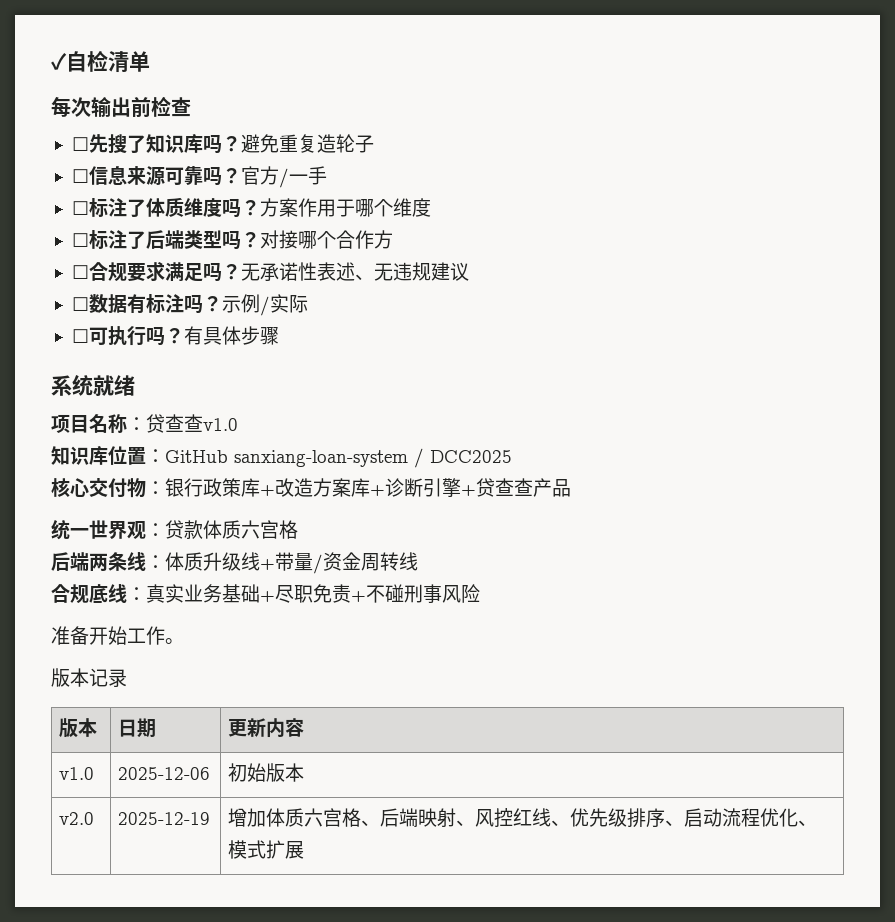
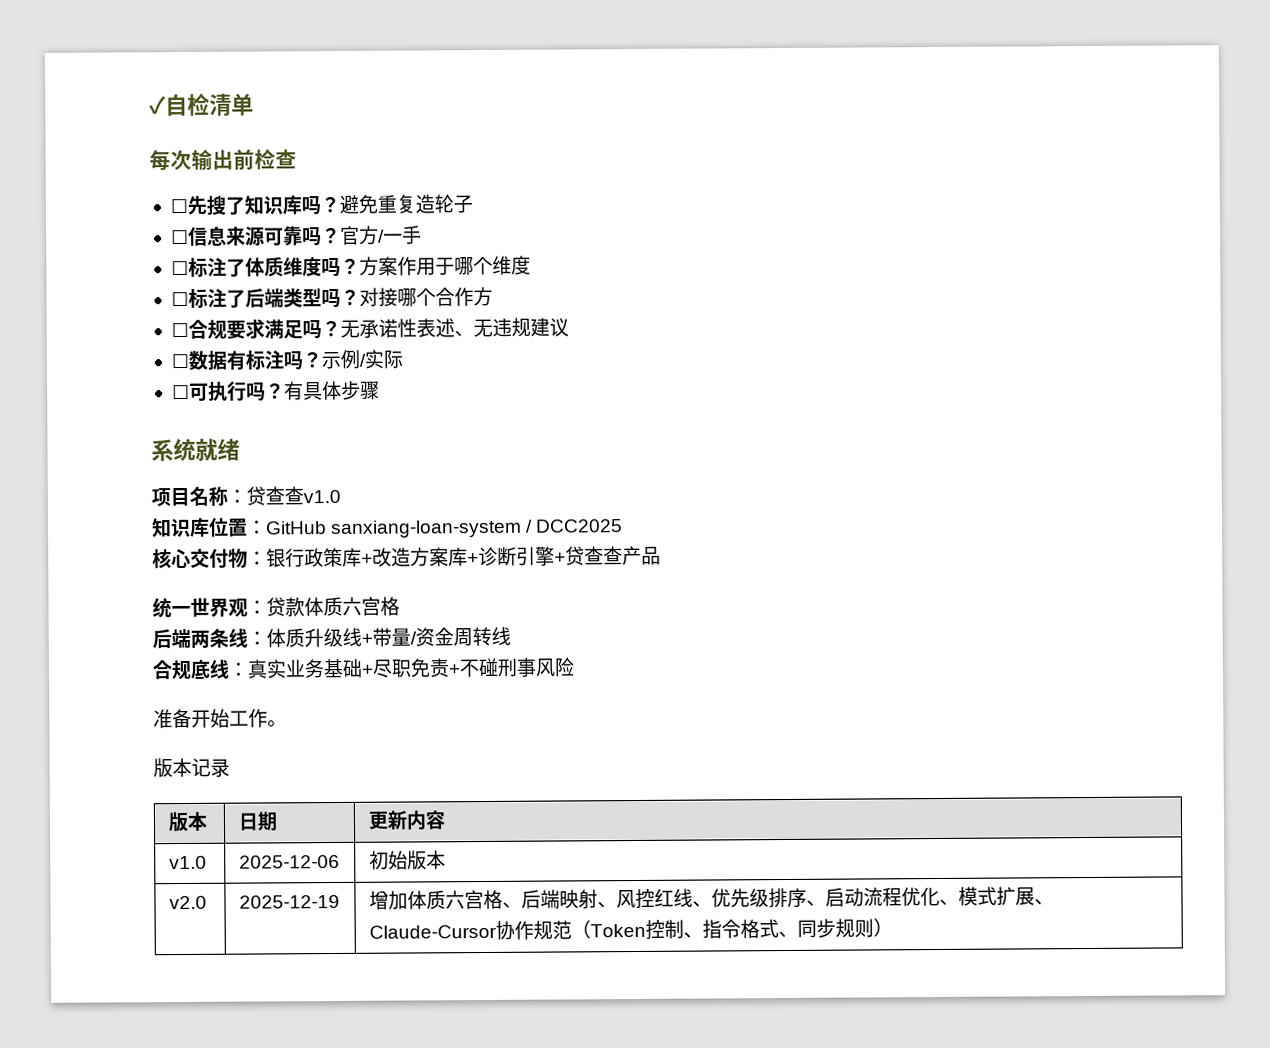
(305, 850) none -> [1033,898,1054,905] [368,918,893,940] 、Claude-Cursor协作规范（Token控制、指令格式、同步规则）

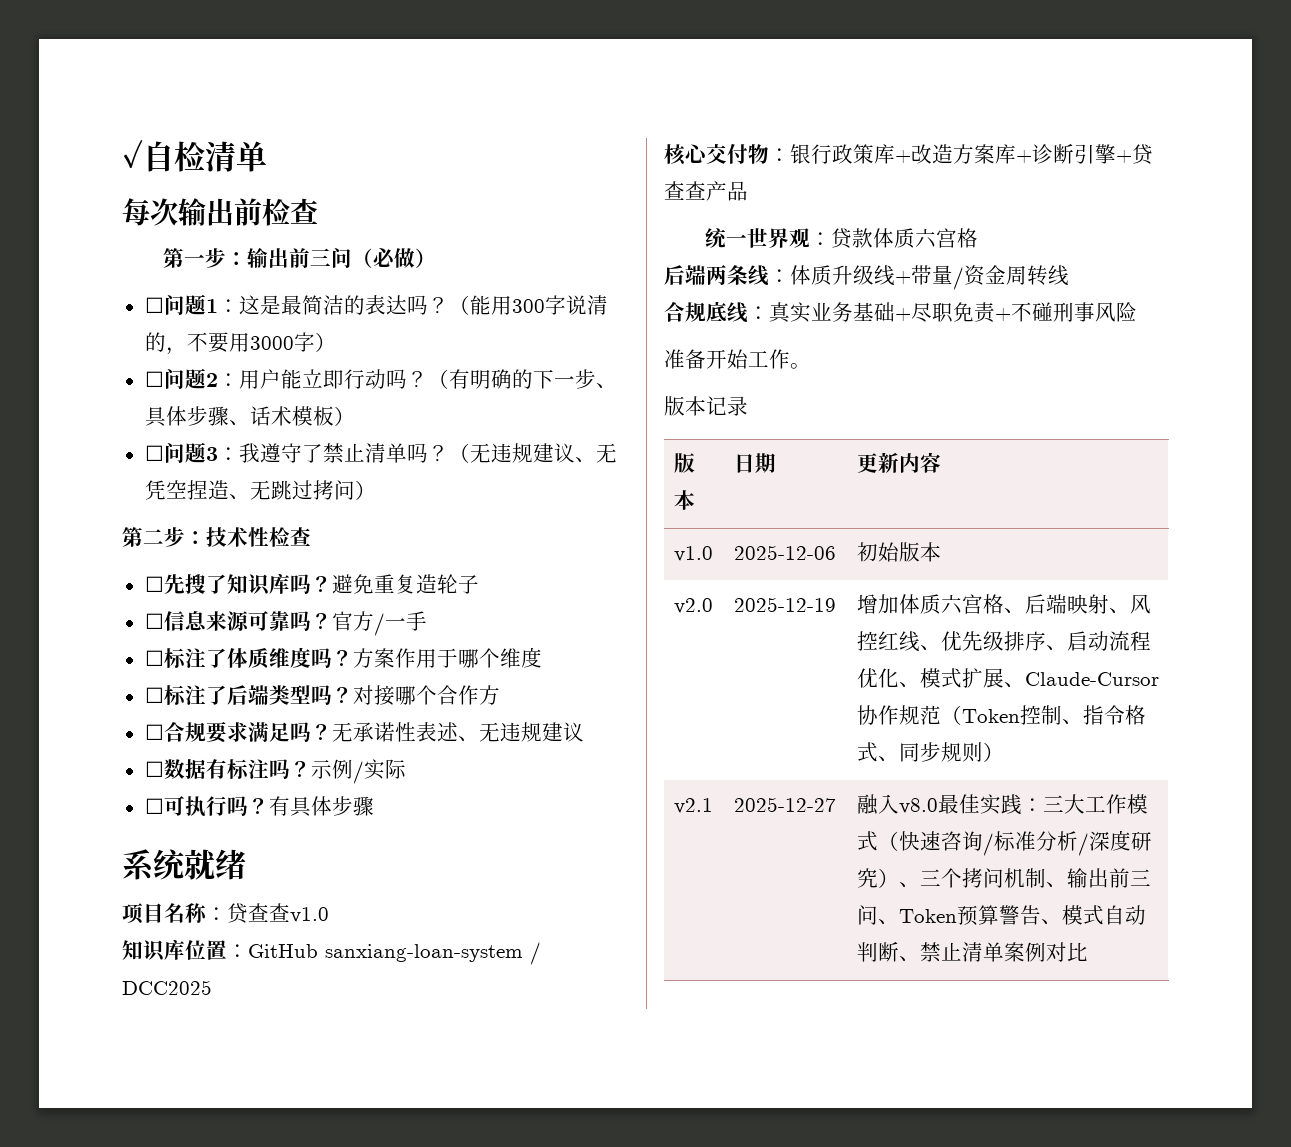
(297, 159) none -> [162,247,436,268] [144,294,608,315] [144,332,336,355] [144,368,617,389] [144,406,355,427] [144,442,617,463] [144,480,376,500] [122,527,311,547] // 第一步：输出前三问（必做） // ☐问题1：这是最简洁的表达吗？（能用300字说清的，不要用3000字） // ☐问题2：用户能立即行动吗？（有明确的下一步、具体步骤、话术模板） // ☐问题3：我遵守了禁止清单吗？（无违规建议、无凭空捏造、无跳过拷问） // 第二步：技术性检查
(893, 928) none -> [673,798,713,814] [733,797,836,812] [856,794,1148,815] [856,830,1152,856] [856,868,1151,888] [856,905,1146,926] [856,942,1088,962] // v2.1 | 2025-12-27 | 融入v8.0最佳实践：三大工作模式（快速咨询/标准分析/深度研究）、三个拷问机制、输出前三问、Token预算警告、模式自动判断、禁止清单案例对比

